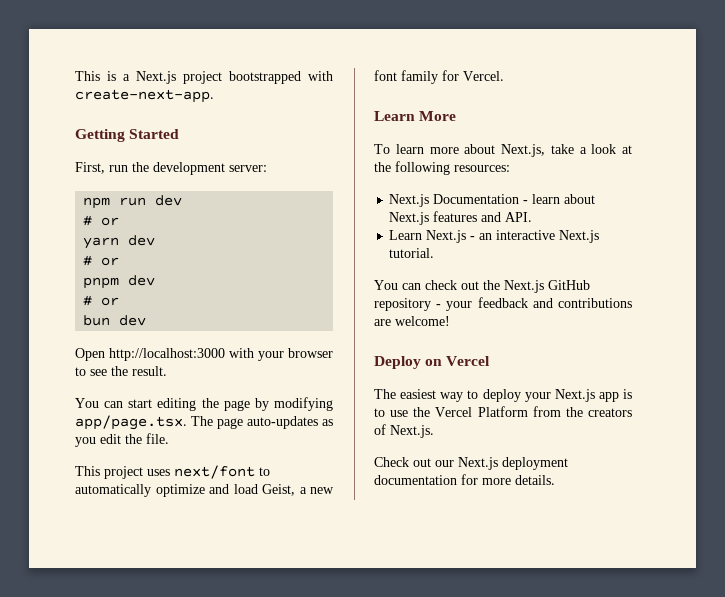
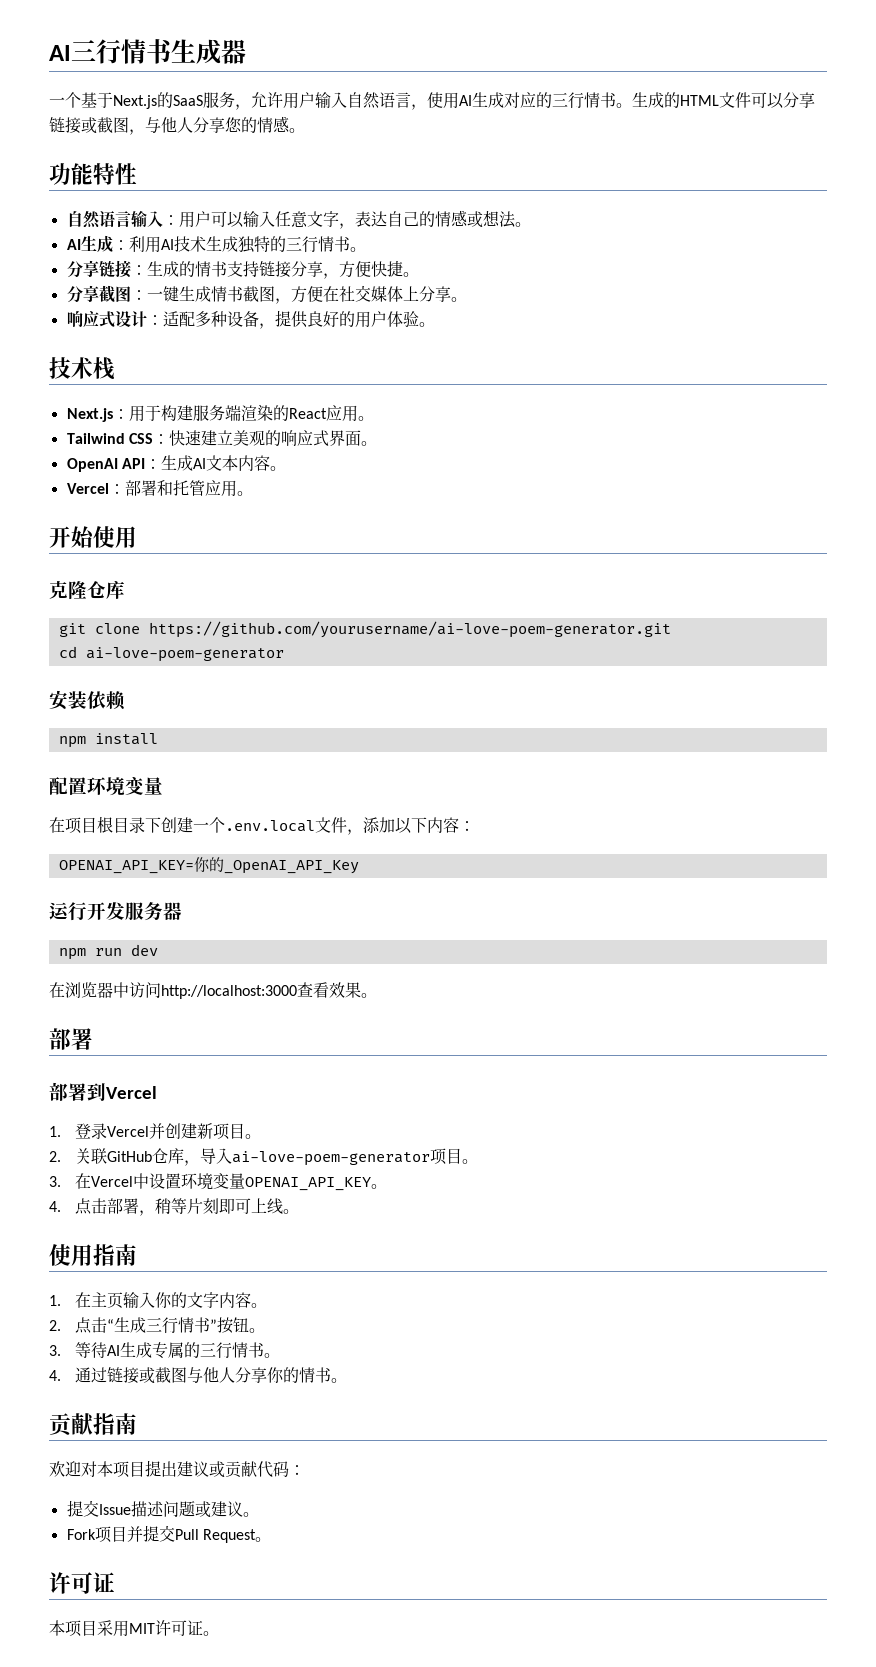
[75,71,333,84] [75,89,214,103] [75,129,180,142] [75,162,267,175] [83,195,183,209] [83,215,120,226] [83,235,156,249] [83,255,120,266] [83,275,156,289] [83,295,120,306] [83,315,147,326] [75,348,333,361] [75,366,167,376] [75,397,333,411] [75,415,333,430] [75,433,169,447] [75,465,270,479] [75,484,334,497] [374,70,504,84] [374,111,457,121] [374,144,632,157] [374,161,510,175] [389,194,596,207] [389,211,533,225] [389,230,600,243] [389,248,435,258] [374,280,590,293] [374,297,632,311] [374,316,450,326] [374,356,491,369] [374,389,632,402] [374,406,632,417] [374,424,434,438] [374,457,568,470] [374,474,555,485] This is a Next.js project bootstrapped with create-next-app. // Getting Started // First, run the development server: // npm run dev // # or // yarn dev // # or // pnpm dev // # or // bun dev // Open http://localhost:3000 with your browser to see the result. // You can start editing the page by modifying app/page.tsx. The page auto-updates as you edit the file. // This project uses next/font to automatically optimize and load Geist, a new font family for Vercel. // Learn More // To learn more about Next.js, take a look at the following resources: // Next.js Documentation - learn about Next.js features and API. // Learn Next.js - an interactive Next.js tutorial. // You can check out the Next.js GitHub repository - your feedback and contributions are welcome! // Deploy on Vercel // The easiest way to deploy your Next.js app is to use the Vercel Platform from the creators of Next.js. // Check out our Next.js deployment documentation for more details. -> [49,39,246,64] [49,92,815,110] [49,116,305,135] [49,163,137,185] [66,210,531,229] [66,235,366,253] [66,260,419,279] [66,285,467,304] [66,310,435,329] [49,357,115,380] [66,405,374,422] [66,430,377,446] [66,455,286,472] [66,480,253,497] [49,526,137,548] [49,580,125,600] [58,621,671,638] [58,646,284,662] [49,690,126,710] [58,733,158,748] [49,776,163,796] [49,816,475,835] [58,857,359,874] [49,902,182,921] [58,944,158,960] [49,982,377,999] [49,1028,93,1050] [49,1082,157,1101] [49,1123,262,1140] [49,1148,479,1166] [49,1173,388,1191] [49,1198,300,1216] [49,1244,137,1266] [49,1292,268,1309] [49,1317,266,1334] [49,1342,281,1359] [49,1367,348,1384] [49,1413,137,1437] [49,1460,305,1478] [66,1500,259,1518] [66,1525,271,1543] [49,1572,115,1594] [49,1620,219,1637] AI三行情书生成器 // 一个基于Next.js的SaaS服务，允许用户输入自然语言，使用AI生成对应的三行情书。生成的HTML文件可以分享链接或截图，与他人分享您的情感。 // 功能特性 // 自然语言输入：用户可以输入任意文字，表达自己的情感或想法。 // AI生成：利用AI技术生成独特的三行情书。 // 分享链接：生成的情书支持链接分享，方便快捷。 // 分享截图：一键生成情书截图，方便在社交媒体上分享。 // 响应式设计：适配多种设备，提供良好的用户体验。 // 技术栈 // Next.js：用于构建服务端渲染的React应用。 // Tailwind CSS：快速建立美观的响应式界面。 // OpenAI API：生成AI文本内容。 // Vercel：部署和托管应用。 // 开始使用 // 克隆仓库 // git clone https://github.com/yourusername/ai-love-poem-generator.git // cd ai-love-poem-generator // 安装依赖 // npm install // 配置环境变量 // 在项目根目录下创建一个.env.local文件，添加以下内容： // OPENAI_API_KEY=你的_OpenAI_API_Key // 运行开发服务器 // npm run dev // 在浏览器中访问http://localhost:3000查看效果。 // 部署 // 部署到Vercel // 1.登录Vercel并创建新项目。 // 2.关联GitHub仓库，导入ai-love-poem-generator项目。 // 3.在Vercel中设置环境变量OPENAI_API_KEY。 // 4.点击部署，稍等片刻即可上线。 // 使用指南 // 1.在主页输入你的文字内容。 // 2.点击“生成三行情书”按钮。 // 3.等待AI生成专属的三行情书。 // 4.通过链接或截图与他人分享你的情书。 // 贡献指南 // 欢迎对本项目提出建议或贡献代码： // 提交Issue描述问题或建议。 // Fork项目并提交Pull Request。 // 许可证 // 本项目采用MIT许可证。

